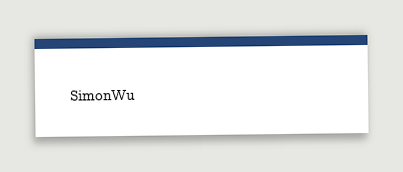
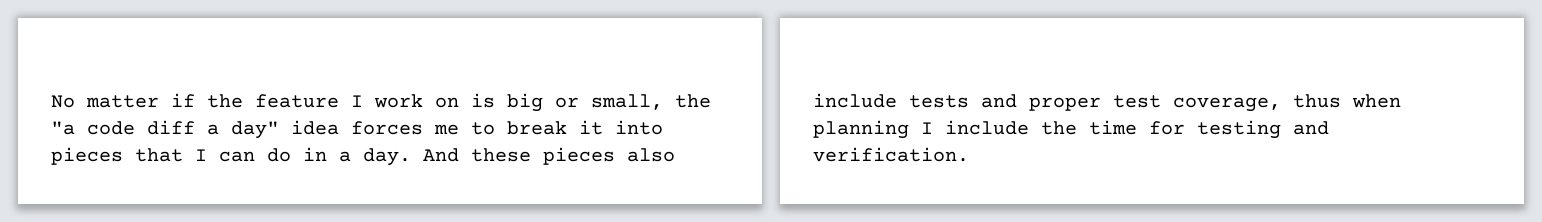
[70,89,136,101] SimonWu -> [51,93,711,112] [51,120,663,139] [51,147,675,166] [813,93,1401,112] [813,120,1329,139] [813,147,969,162] No matter if the feature I work on is big or small, the "a code diff a day" idea forces me to break it into pieces that I can do in a day. And these pieces also include tests and proper test coverage, thus when planning I include the time for testing and verification.

